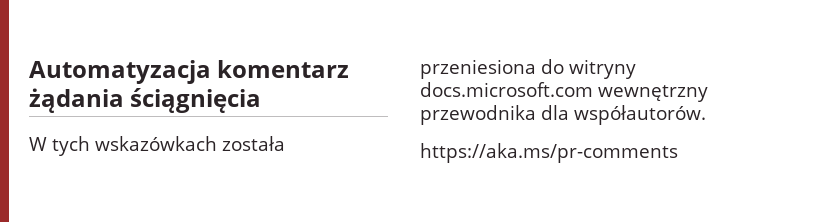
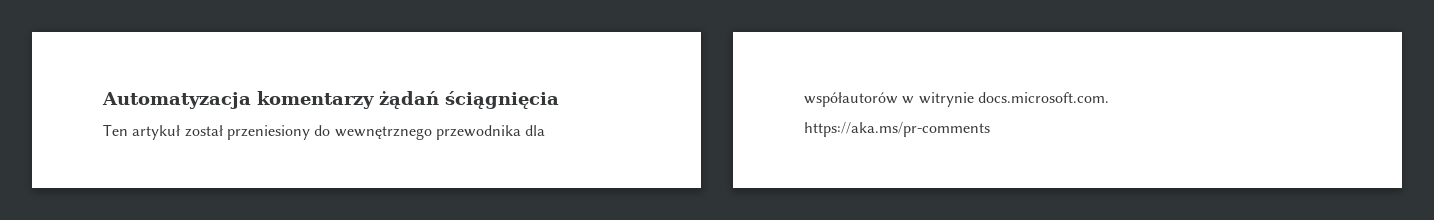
[217,60,350,78] [29,88,124,113] komentarz żądania -> [257,91,439,109] komentarzy żądań
[29,136,285,156] [420,59,636,79] [420,82,708,102] [420,105,706,125] W tych wskazówkach została przeniesiona do witryny docs.microsoft.com wewnętrzny przewodnika dla współautorów. -> [103,124,546,140] [804,92,1109,107] Ten artykuł został przeniesiony do wewnętrznego przewodnika dla współautorów w witrynie docs.microsoft.com.

